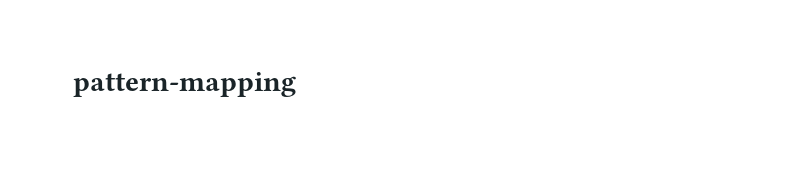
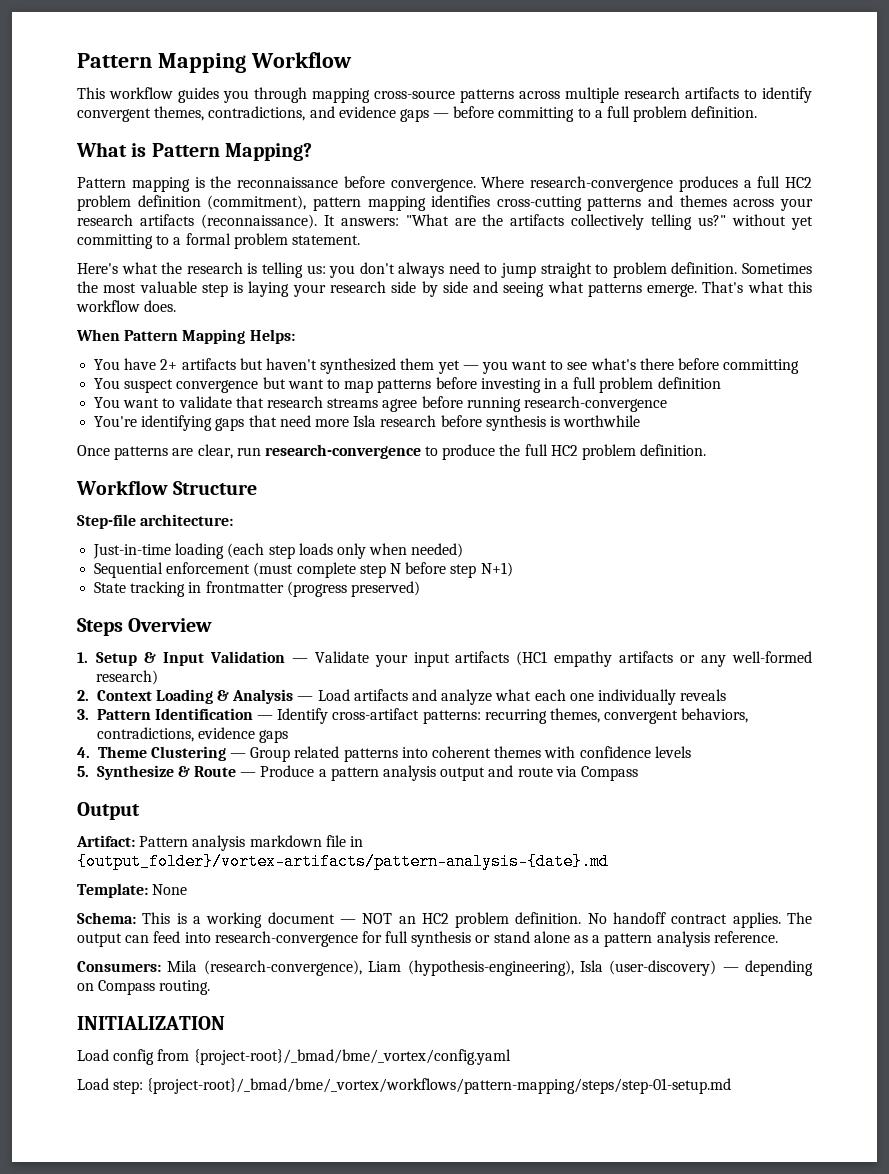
[73,72,296,97] pattern-mapping -> [77,52,352,73] [77,87,812,103] [77,106,758,122] [76,142,312,161] [77,176,812,192] [77,195,813,211] [77,214,813,230] [77,233,360,249] [77,262,812,278] [77,281,813,297] [76,300,177,312] [76,329,295,344] [94,358,800,374] [94,377,721,393] [94,396,667,412] [94,415,641,431] [77,444,707,460] [76,480,258,495] [77,514,234,529] [93,543,464,559] [94,562,513,578] [94,581,420,597] [77,618,213,636] [77,651,812,667] [95,670,158,685] [77,689,727,705] [77,708,749,724] [96,727,289,743] [77,746,691,762] [77,765,638,781] [77,802,140,820] [76,835,363,851] [77,853,609,870] [77,883,188,898] [77,912,812,928] [77,931,778,947] [77,960,813,976] [77,980,211,995] [77,1016,225,1030] [77,1049,511,1065] [77,1078,732,1094] Pattern Mapping Workflow // This workflow guides you through mapping cross-source patterns across multiple research artifacts to identify convergent themes, contradictions, and evidence gaps — before committing to a full problem definition. // What is Pattern Mapping? // Pattern mapping is the reconnaissance before convergence. Where research-convergence produces a full HC2 problem definition (commitment), pattern mapping identifies cross-cutting patterns and themes across your research artifacts (reconnaissance). It answers: "What are the artifacts collectively telling us?" without yet committing to a formal problem statement. // Here's what the research is telling us: you don't always need to jump straight to problem definition. Sometimes the most valuable step is laying your research side by side and seeing what patterns emerge. That's what this workflow does. // When Pattern Mapping Helps: // You have 2+ artifacts but haven't synthesized them yet — you want to see what's there before committing // You suspect convergence but want to map patterns before investing in a full problem definition // You want to validate that research streams agree before running research-convergence // You're identifying gaps that need more Isla research before synthesis is worthwhile // Once patterns are clear, run research-convergence to produce the full HC2 problem definition. // Workflow Structure // Step-file architecture: // Just-in-time loading (each step loads only when needed) // Sequential enforcement (must complete step N before step N+1) // State tracking in frontmatter (progress preserved) // Steps Overview // 1. Setup & Input Validation — Validate your input artifacts (HC1 empathy artifacts or any well-formed research) // 2. Context Loading & Analysis — Load artifacts and analyze what each one individually reveals // 3. Pattern Identification — Identify cross-artifact patterns: recurring themes, convergent behaviors, contradictions, evidence gaps // 4. Theme Clustering — Group related patterns into coherent themes with confidence levels // 5. Synthesize & Route — Produce a pattern analysis output and route via Compass // Output // Artifact: Pattern analysis markdown file in {output_folder}/vortex-artifacts/pattern-analysis-{date}.md // Template: None // Schema: This is a working document — NOT an HC2 problem definition. No handoff contract applies. The output can feed into research-convergence for full synthesis or stand alone as a pattern analysis reference. // Consumers: Mila (research-convergence), Liam (hypothesis-engineering), Isla (user-discovery) — depending on Compass routing. // INITIALIZATION // Load config from {project-root}/_bmad/bme/_vortex/config.yaml // Load step: {project-root}/_bmad/bme/_vortex/workflows/pattern-mapping/steps/step-01-setup.md

